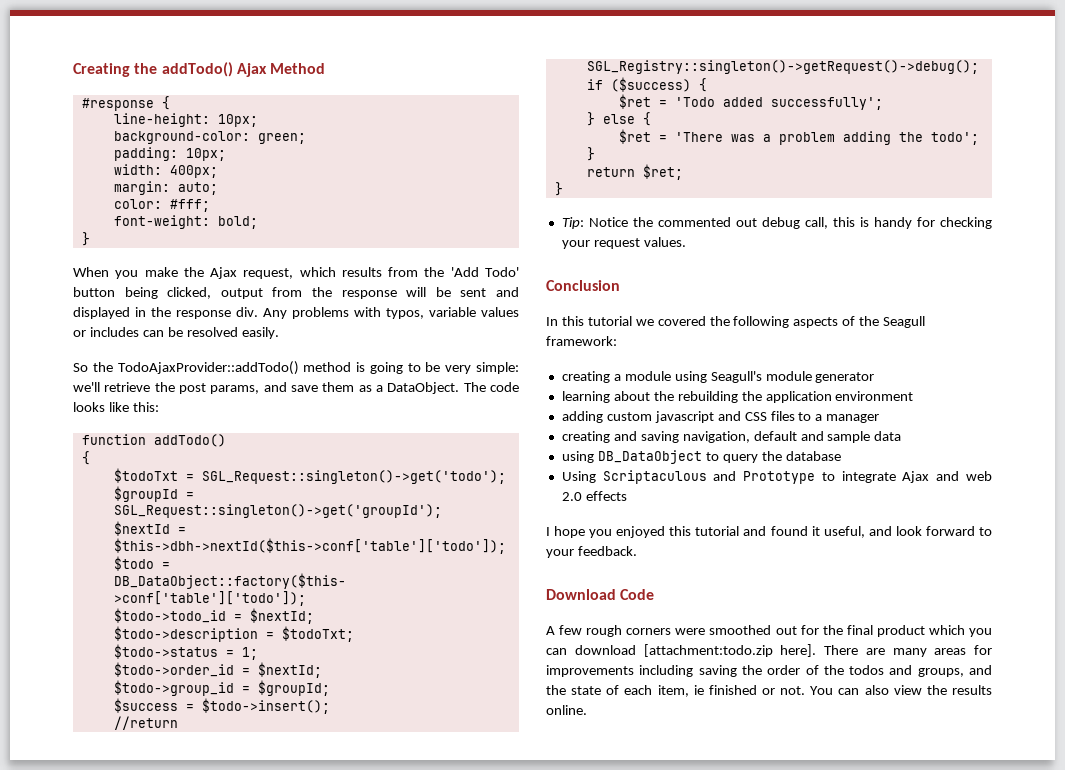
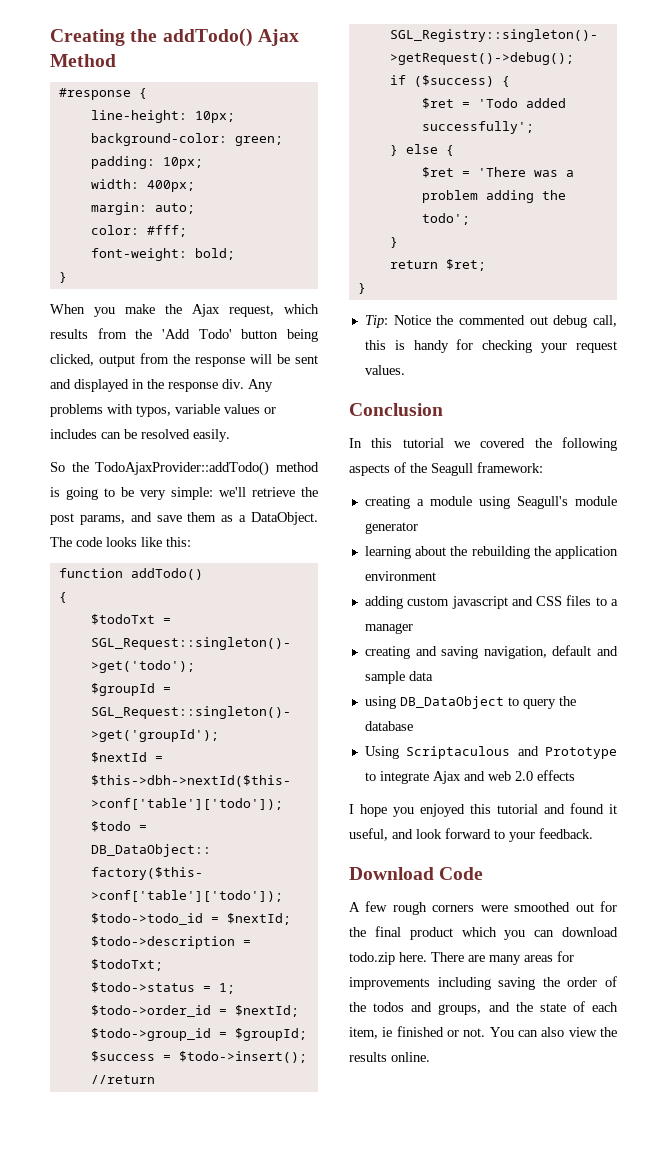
[643,644,817,657] [attachment:todo.zip here]. -> [349,952,427,965] todo.zip here.

